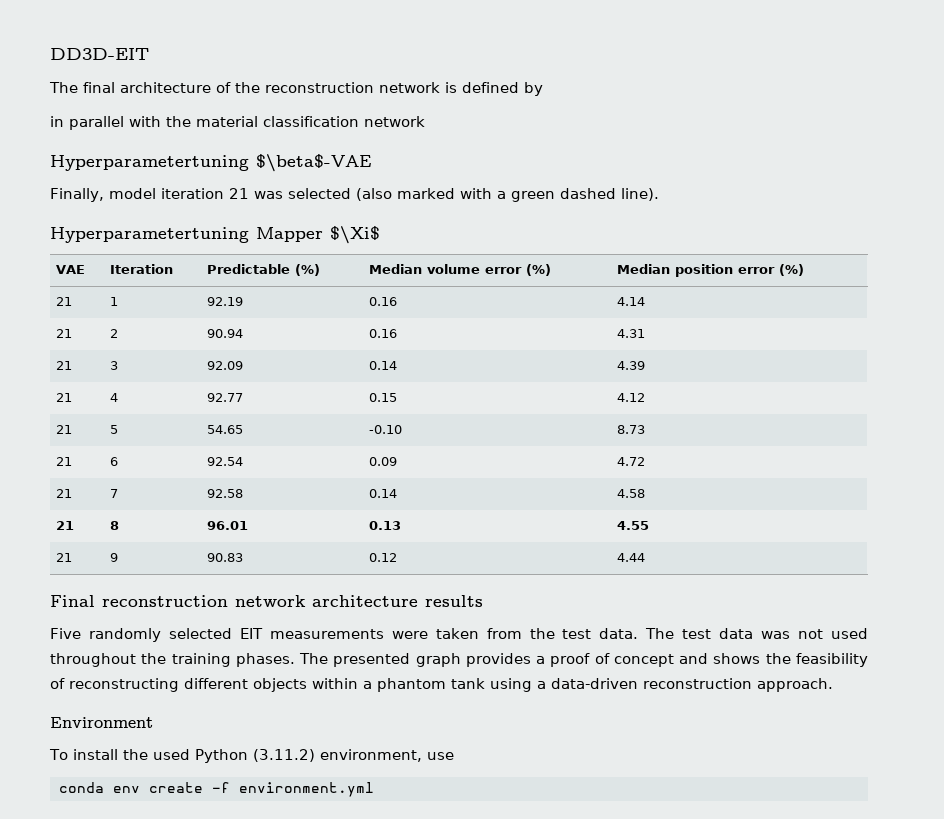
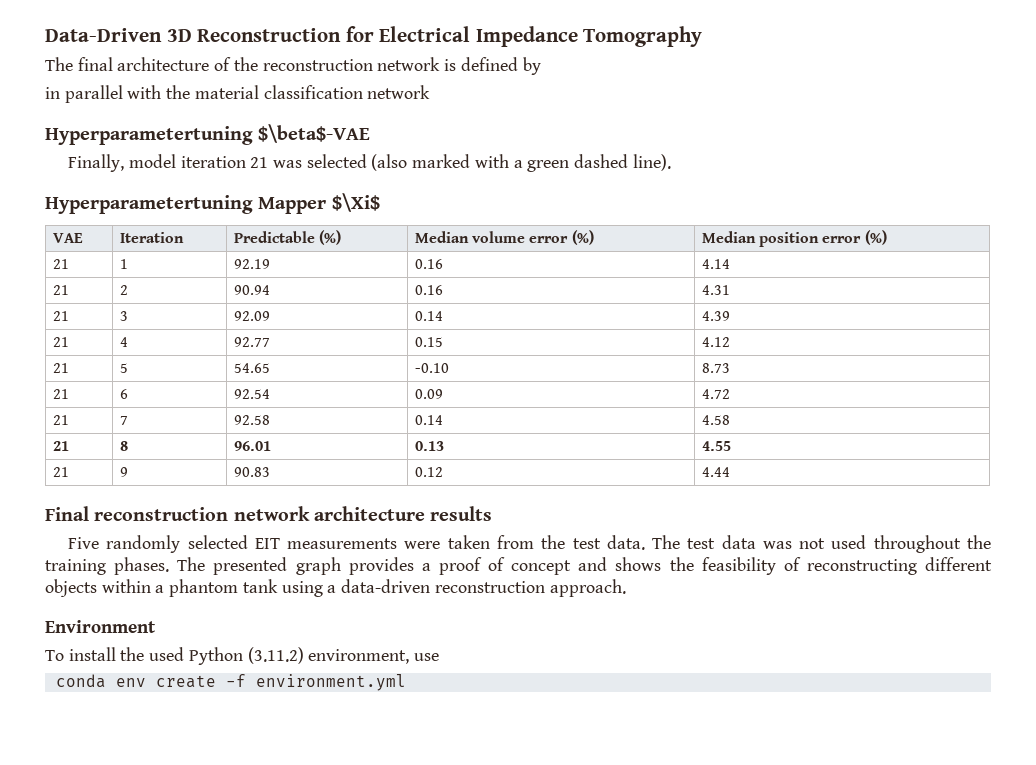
[50,48,149,60] DD3D-EIT -> [45,26,703,47] Data-Driven 3D Reconstruction for Electrical Impedance Tomography

